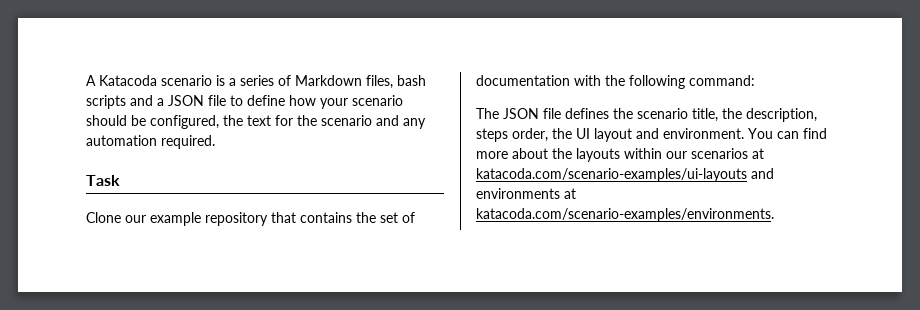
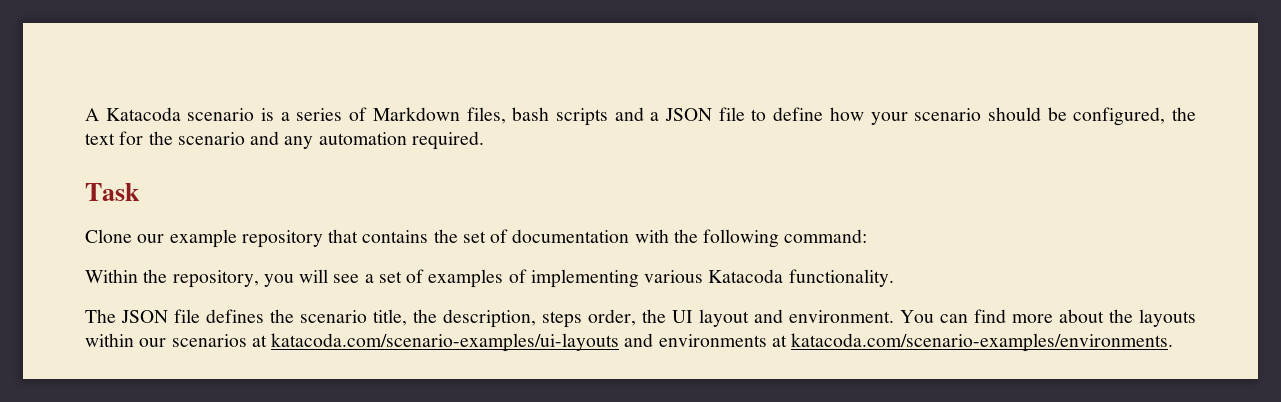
(755, 80) none -> [85,269,894,288] // Within the repository, you will see a set of examples of implementing various Katacoda functionality.

